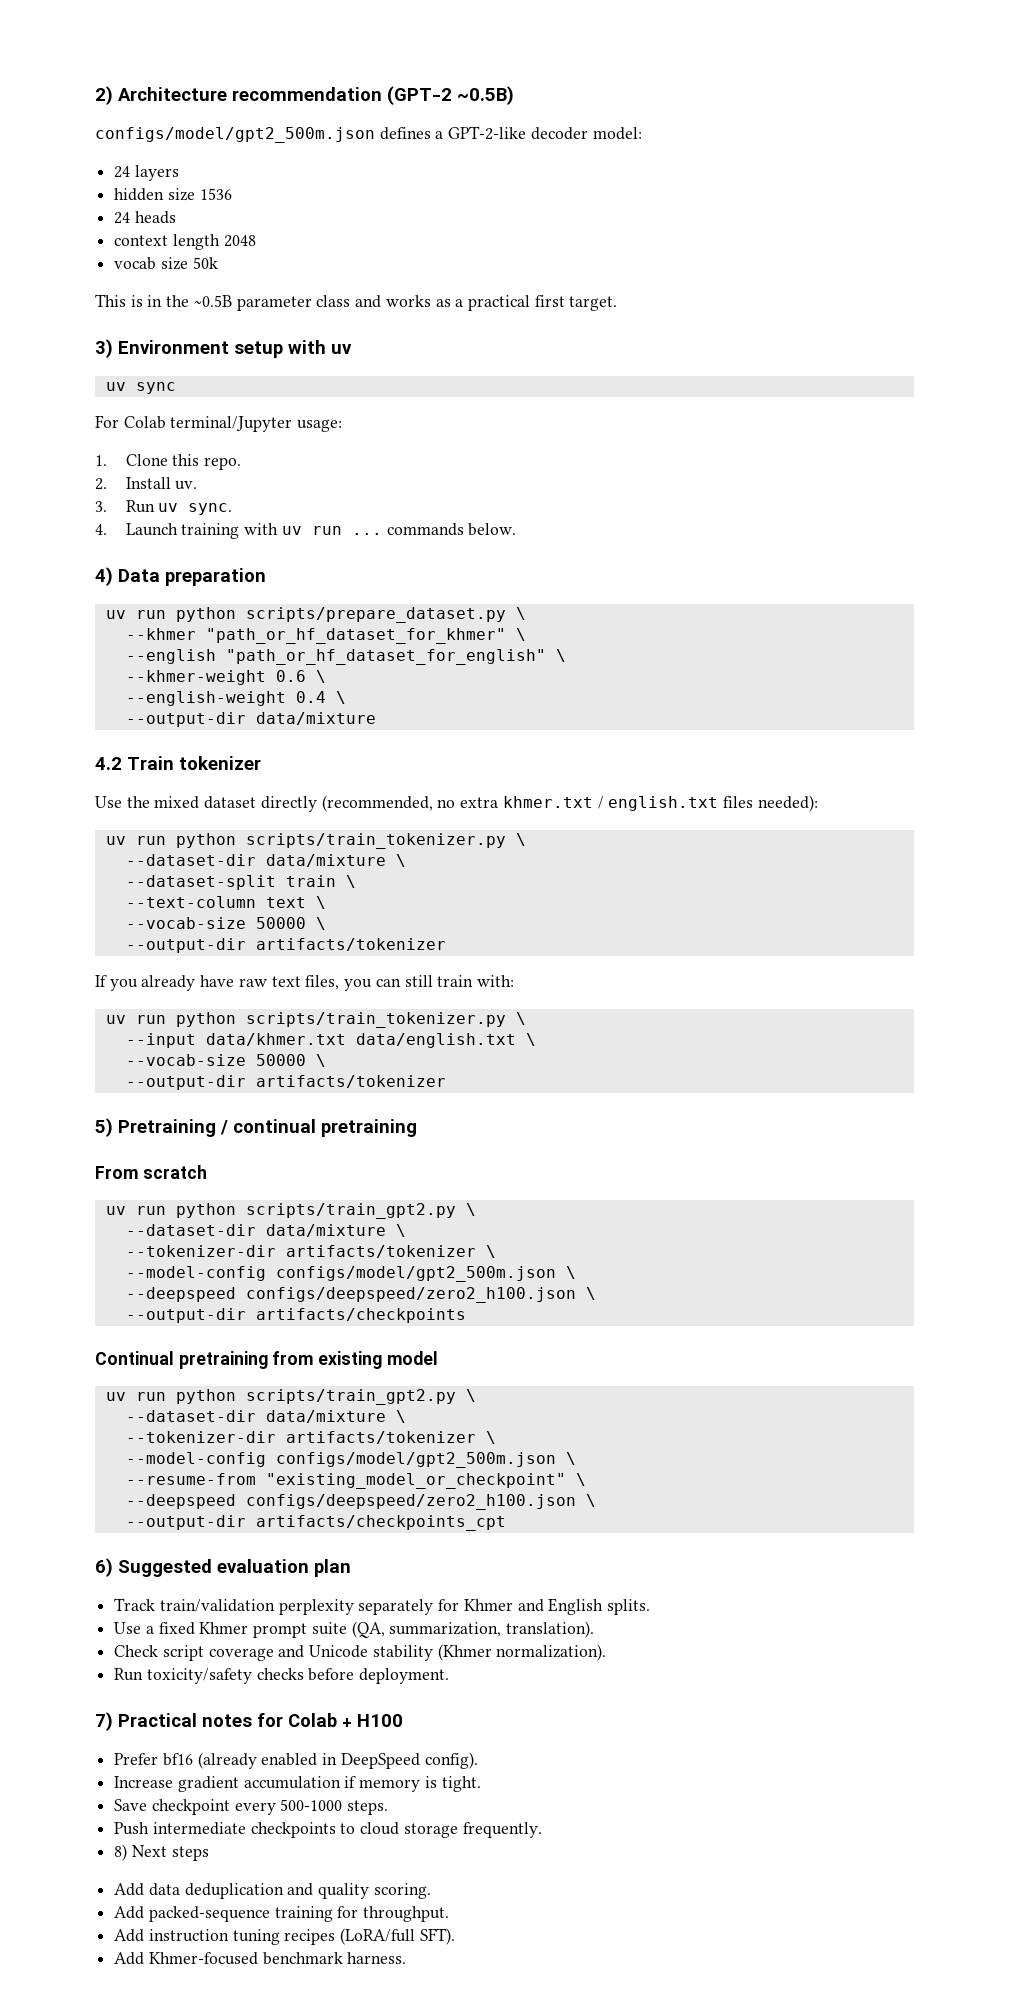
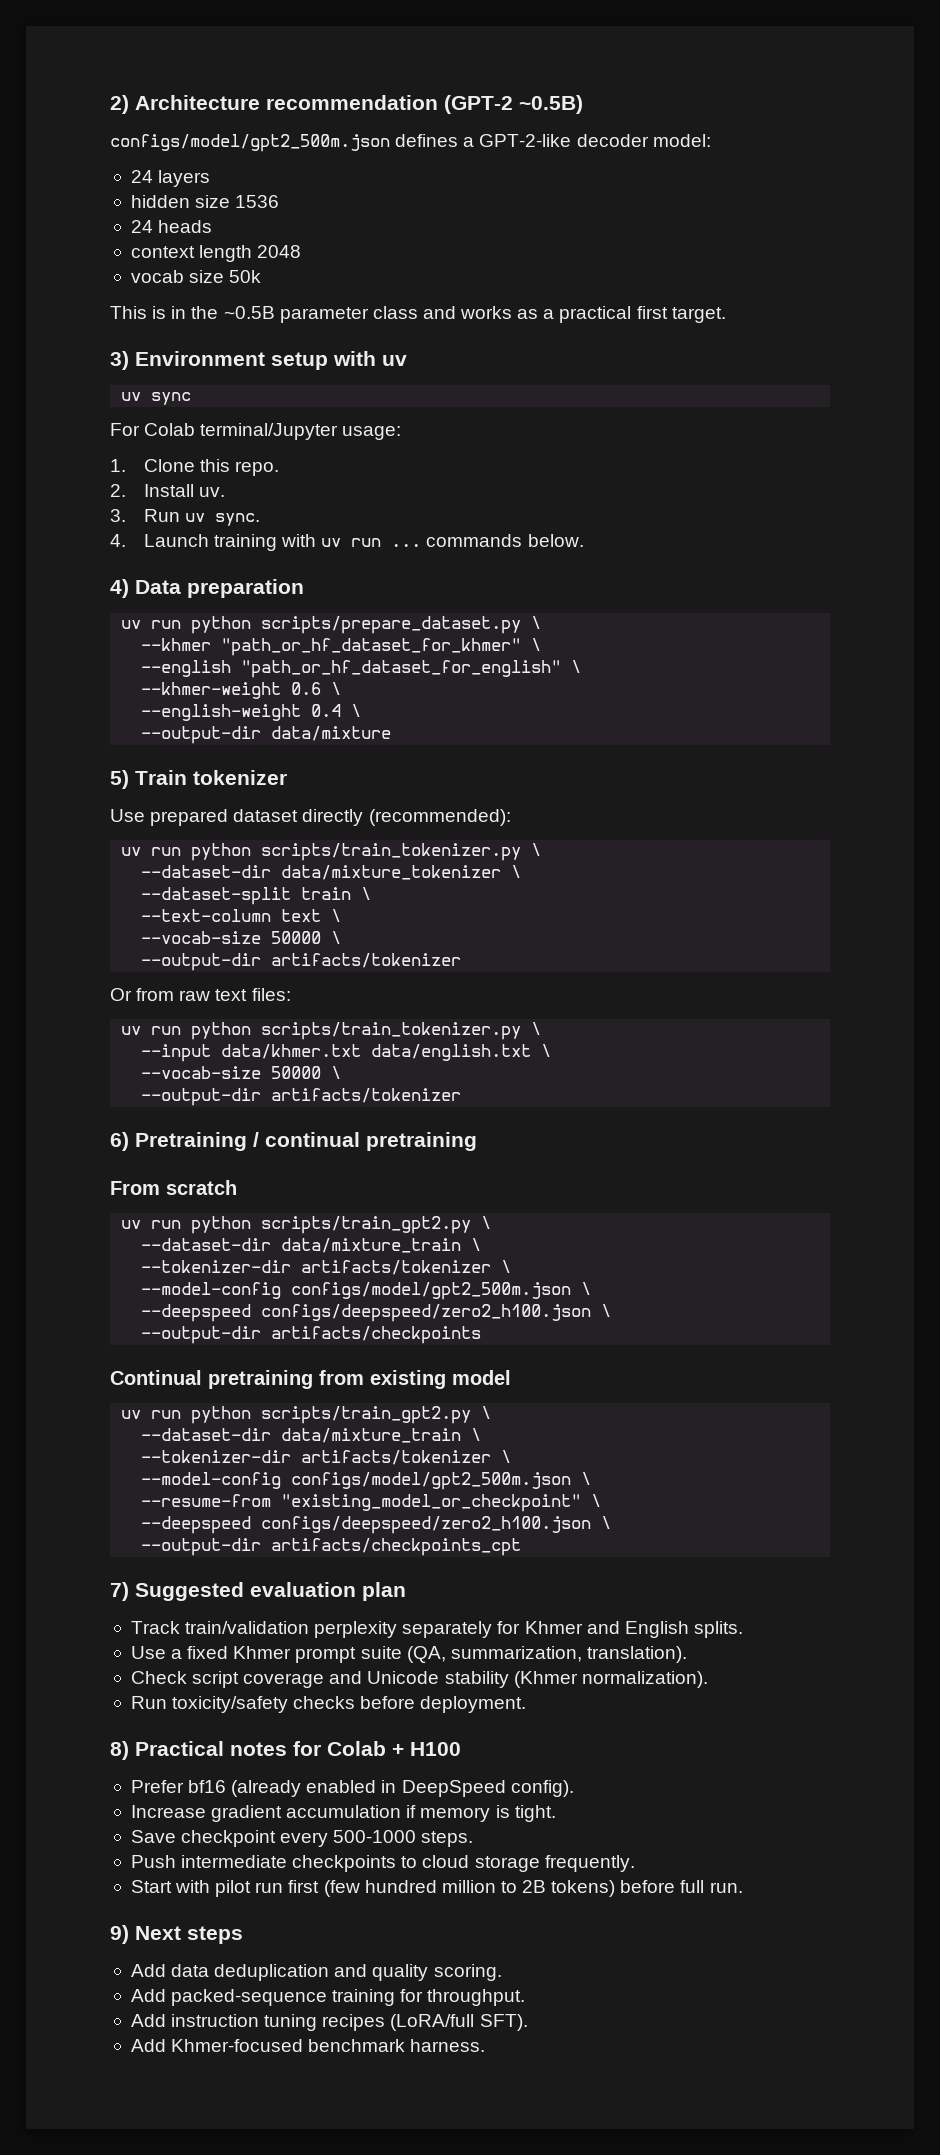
[95,757,122,770] 4.2 -> [110,770,129,789] 5)
[126,795,818,812] the mixed dataset directly (recommended, no extra khmer.txt / english.txt files needed): -> [150,809,511,826] prepared dataset directly (recommended):
[265,854,386,867] data/mixture -> [281,865,502,880] data/mixture_tokenizer
[95,975,514,991] If you already have raw text files, you can still train with: -> [110,988,291,1001] Or from raw text files:
[95,1118,113,1137] 5) -> [110,1132,129,1151] 6)
[265,1224,386,1237] data/mixture -> [281,1238,462,1253] data/mixture_train
[265,1410,386,1423] data/mixture -> [281,1428,462,1443] data/mixture_train
[95,1558,113,1577] 6) -> [110,1582,129,1601] 7)
[95,1712,113,1731] 7) -> [110,1741,129,1760] 8)
[114,1844,128,1861] 8) -> [130,1880,743,1897] [110,1925,129,1944] Start with pilot run first (few hundred million to 2B tokens) before full run. // 9)

